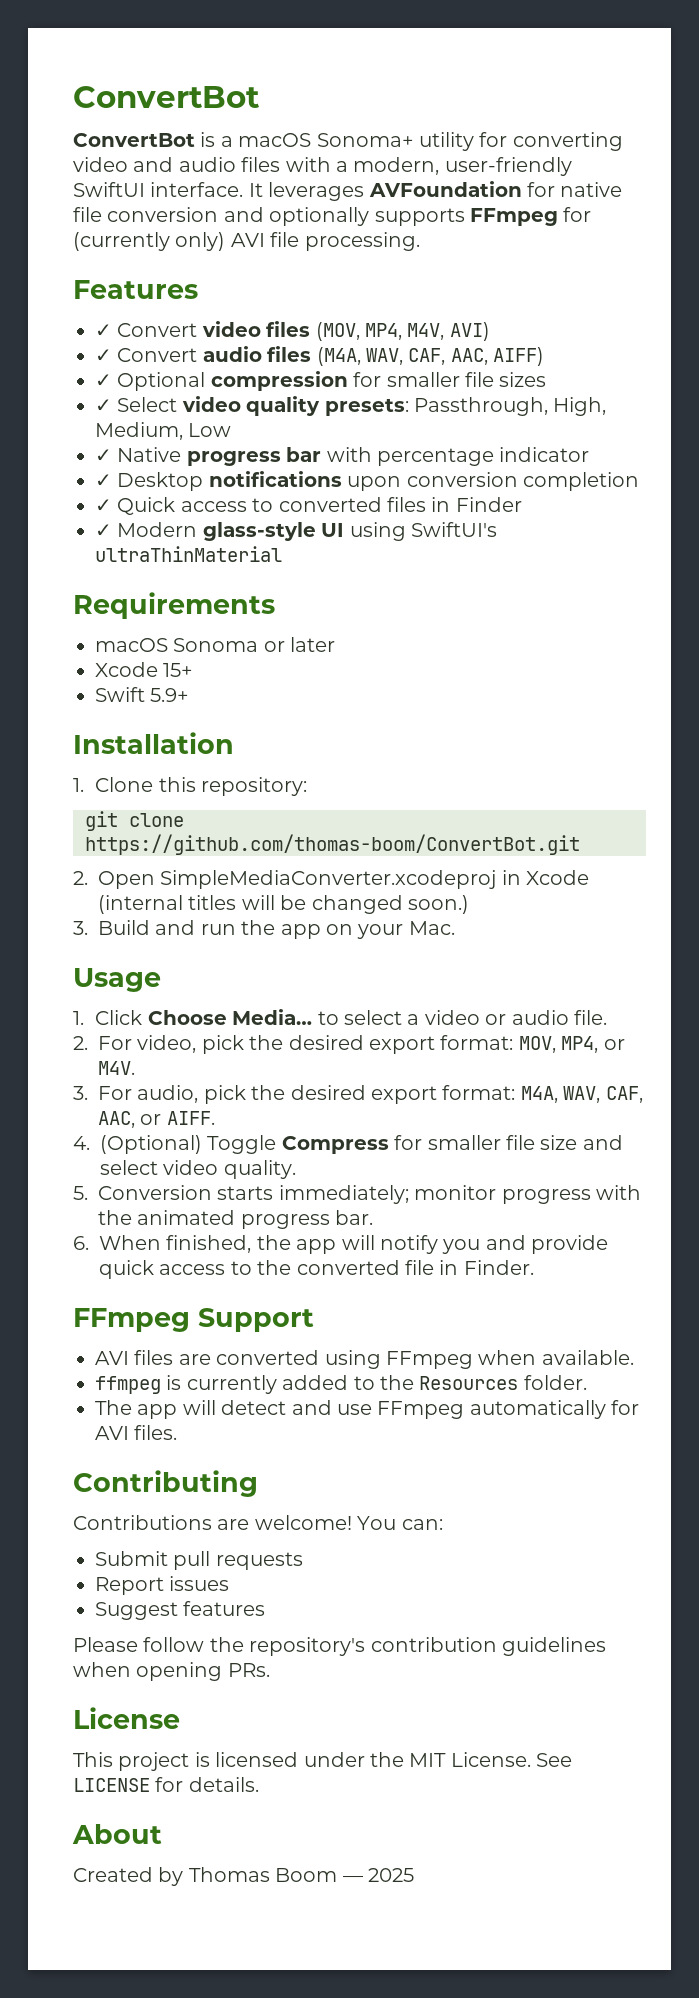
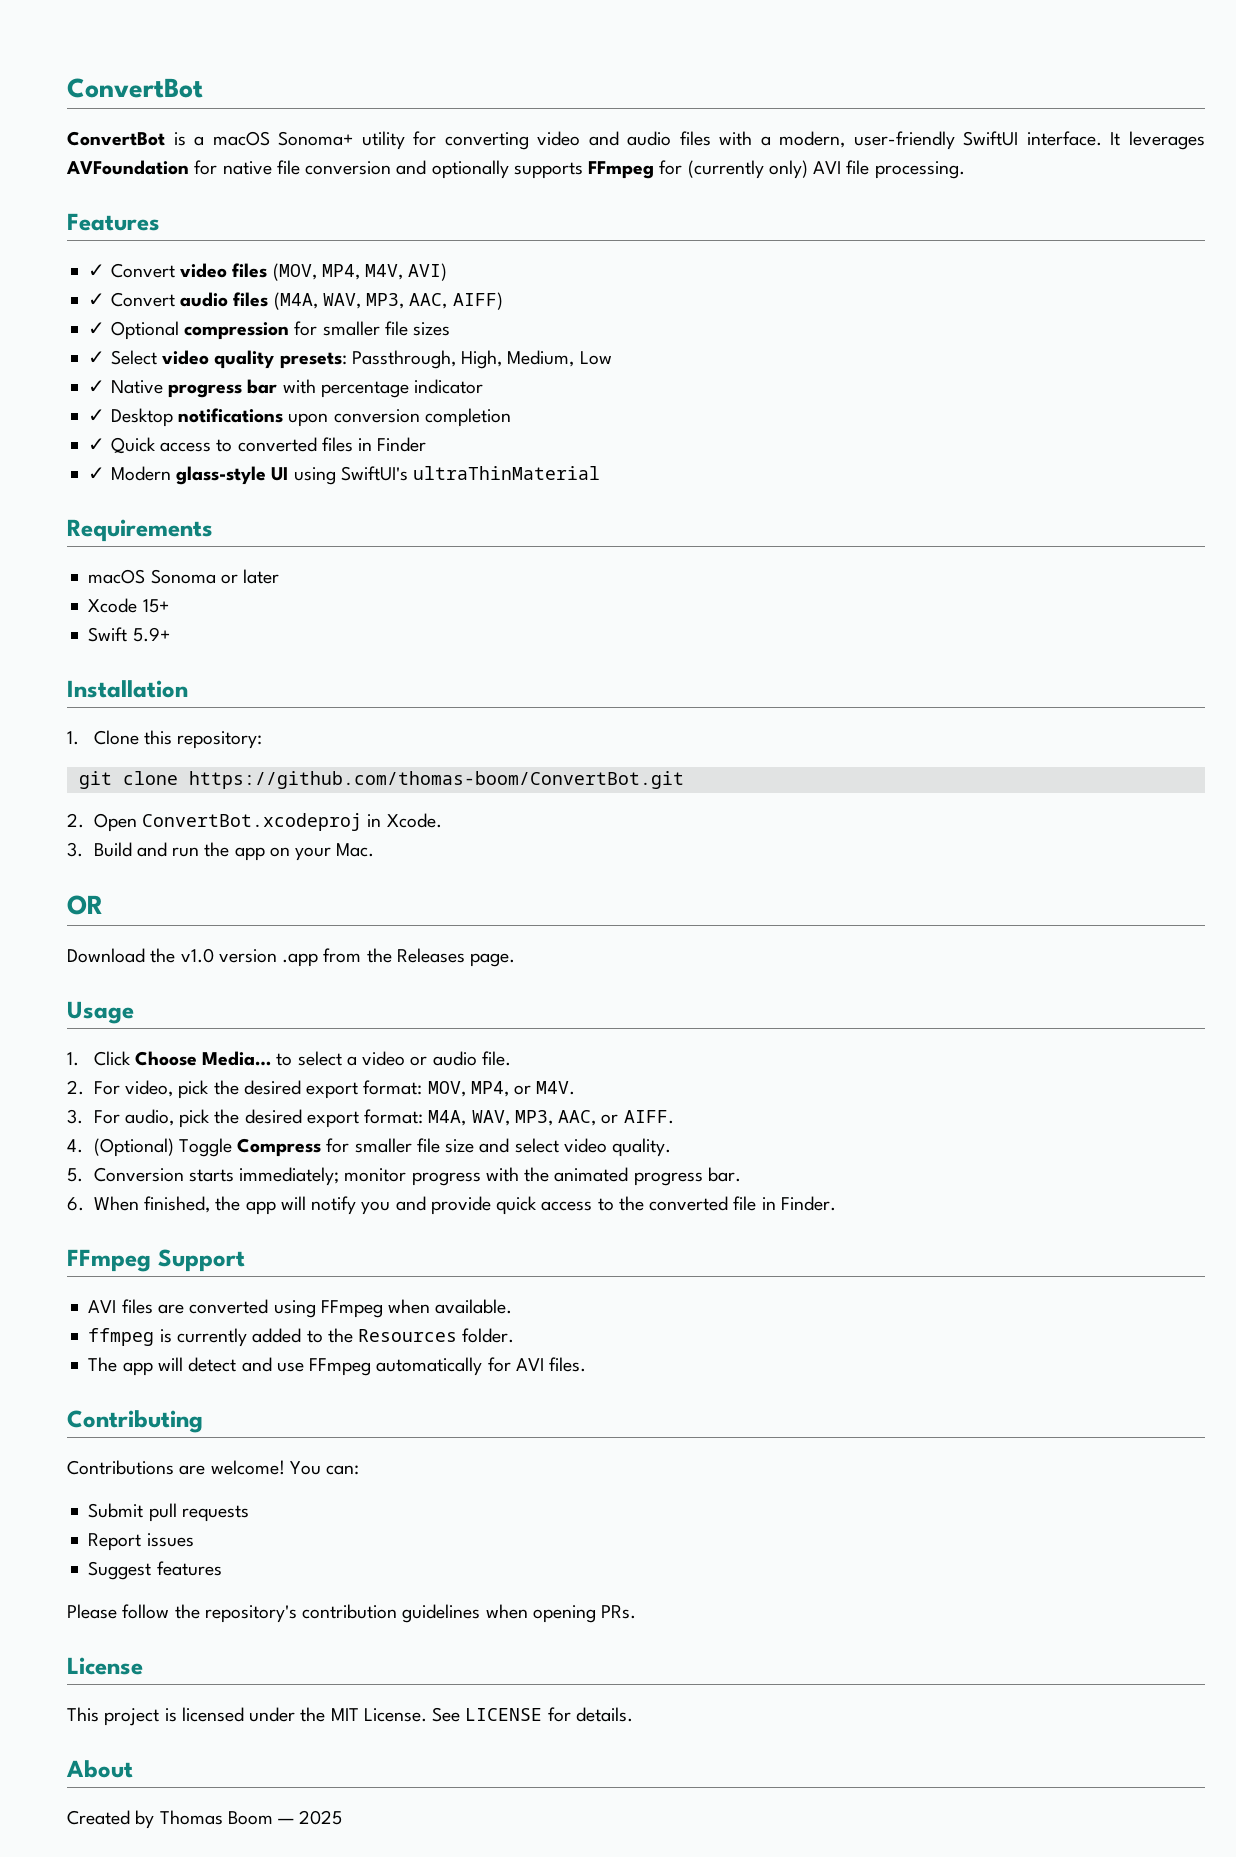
[408,348,446,365] CAF, -> [366,293,405,309] MP3,
[160,870,590,889] [98,895,469,914] SimpleMediaConverter.xcodeproj in Xcode (internal titles will be changed soon.) -> [142,813,442,831] ConvertBot.xcodeproj in Xcode.
(455, 928) none -> [67,895,103,915] [67,948,516,967] // OR // Download the v1.0 version .app from the Releases page.
[605,1086,643,1103] CAF, -> [514,1110,553,1126] MP3,

